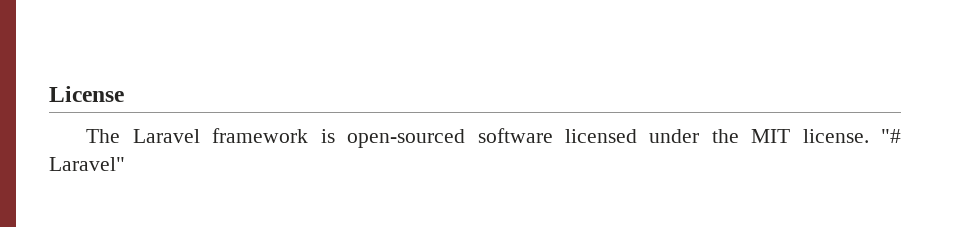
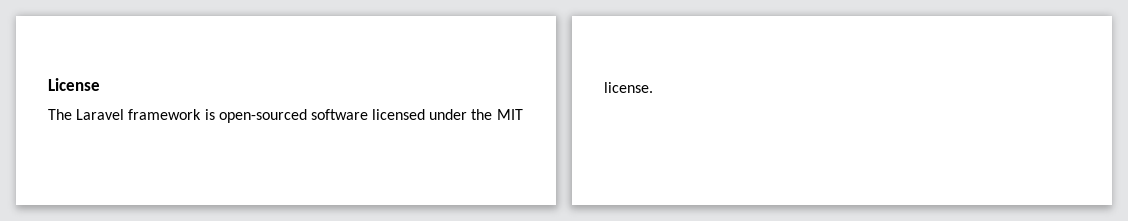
[881,129,902,143] [49,157,125,171] "# Laravel" -> (653, 87) none

